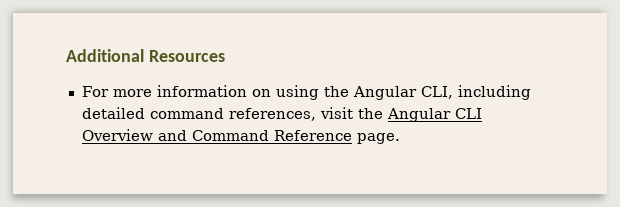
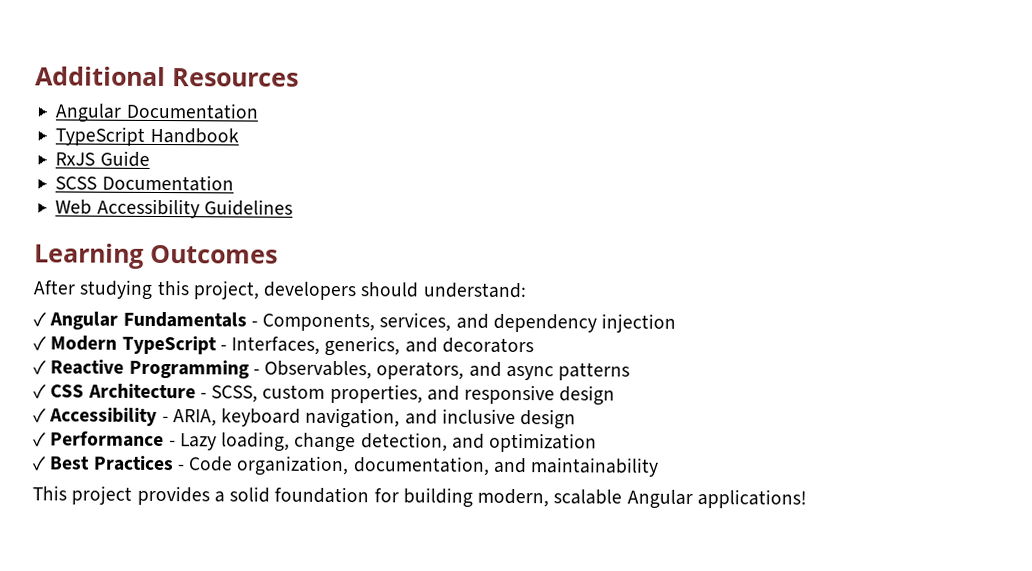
[81,85,531,100] [81,107,482,122] [81,129,400,144] For more information on using the Angular CLI, including detailed command references, visit the Angular CLI Overview and Command Reference page. -> [55,102,259,123] [55,126,239,146] [55,150,150,167] [55,174,234,192] [55,198,293,219] [34,243,278,269] [33,279,527,301] [33,311,677,333] [33,335,534,357] [33,359,631,381] [33,383,616,406] [33,407,577,430] [33,430,598,453] [32,455,660,477] [32,485,807,509] Angular Documentation // TypeScript Handbook // RxJS Guide // SCSS Documentation // Web Accessibility Guidelines // Learning Outcomes // After studying this project, developers should understand: // ✓ Angular Fundamentals - Components, services, and dependency injection // ✓ Modern TypeScript - Interfaces, generics, and decorators // ✓ Reactive Programming - Observables, operators, and async patterns // ✓ CSS Architecture - SCSS, custom properties, and responsive design // ✓ Accessibility - ARIA, keyboard navigation, and inclusive design // ✓ Performance - Lazy loading, change detection, and optimization // ✓ Best Practices - Code organization, documentation, and maintainability // This project provides a solid foundation for building modern, scalable Angular applications!

